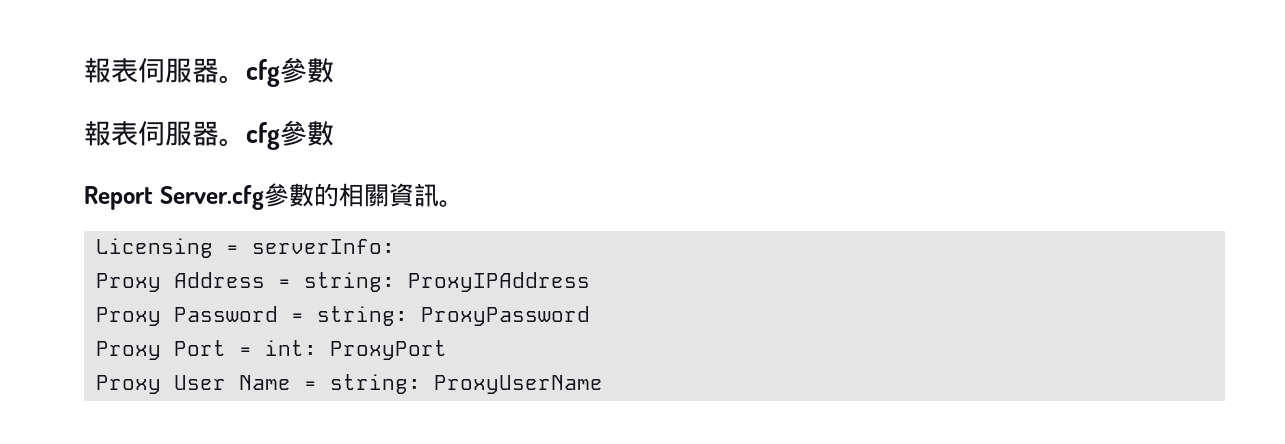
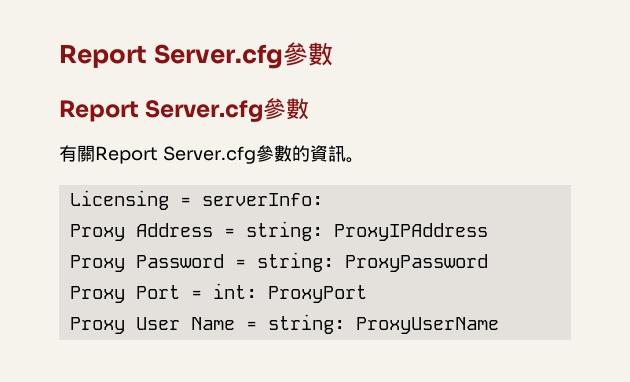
[84,57,334,87] [84,121,280,150] 報表伺服器。cfg參數 // 報表伺服器。cfg -> [59,44,283,69] Report Server.cfg
[313,183,389,207] 的相關 -> [59,145,310,164] // 有關Report Server.cfg參數的

